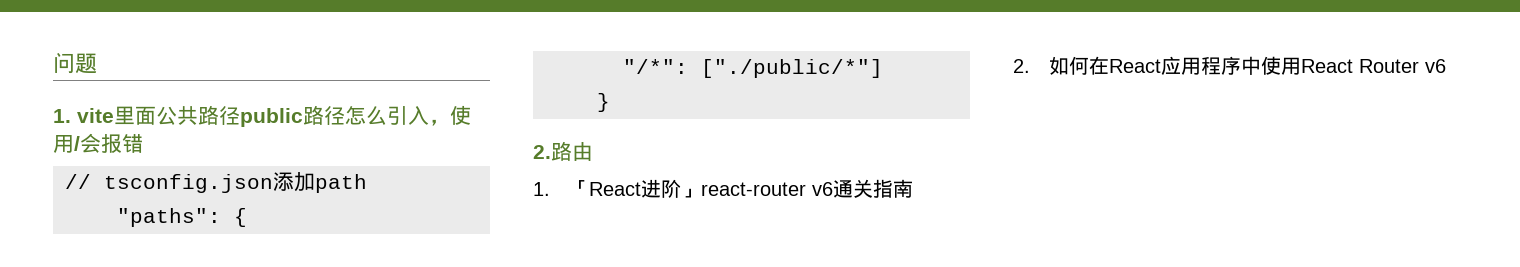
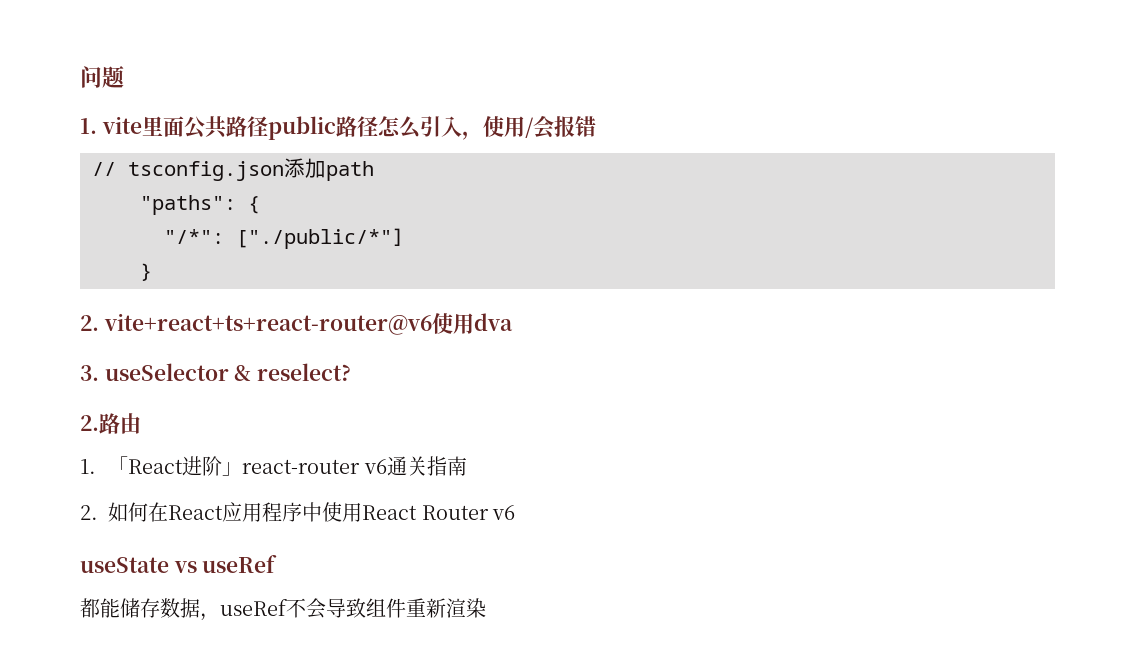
(610, 102) none -> [80,313,513,335] [80,363,352,381] // 2. vite+react+ts+react-router@v6使用dva // 3. useSelector & reselect?
(1447, 66) none -> [80,555,278,573] [80,598,486,621] // useState vs useRef // 都能储存数据，useRef不会导致组件重新渲染

